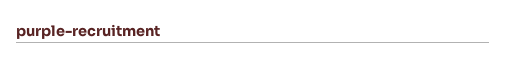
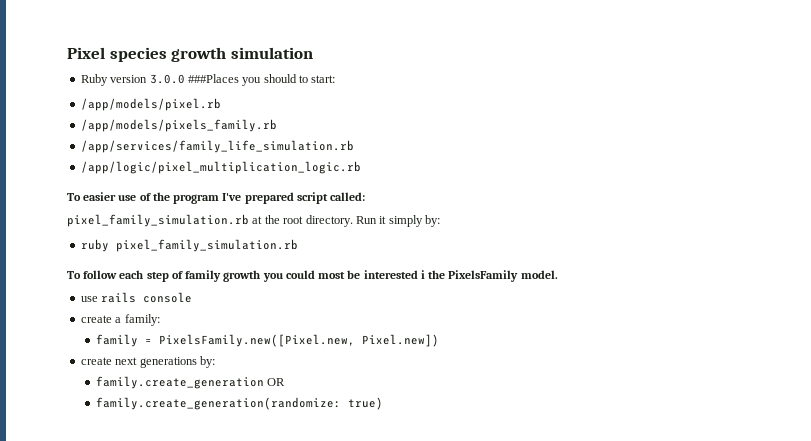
[16,24,160,39] purple-recruitment -> [67,47,313,62] [80,74,336,86] [80,98,221,111] [80,119,277,132] [80,140,354,153] [80,161,361,174] [67,192,366,204] [67,214,440,227] [80,239,298,252] [67,270,558,282] [80,292,193,303] [80,314,160,326] [96,334,440,347] [80,356,215,368] [96,376,286,389] [96,397,384,410] Pixel species growth simulation // Ruby version 3.0.0 ###Places you should to start: // /app/models/pixel.rb // /app/models/pixels_family.rb // /app/services/family_life_simulation.rb // /app/logic/pixel_multiplication_logic.rb // To easier use of the program I've prepared script called: // pixel_family_simulation.rb at the root directory. Run it simply by: // ruby pixel_family_simulation.rb // To follow each step of family growth you could most be interested i the PixelsFamily model. // use rails console // create a family: // family = PixelsFamily.new([Pixel.new, Pixel.new]) // create next generations by: // family.create_generation OR // family.create_generation(randomize: true)

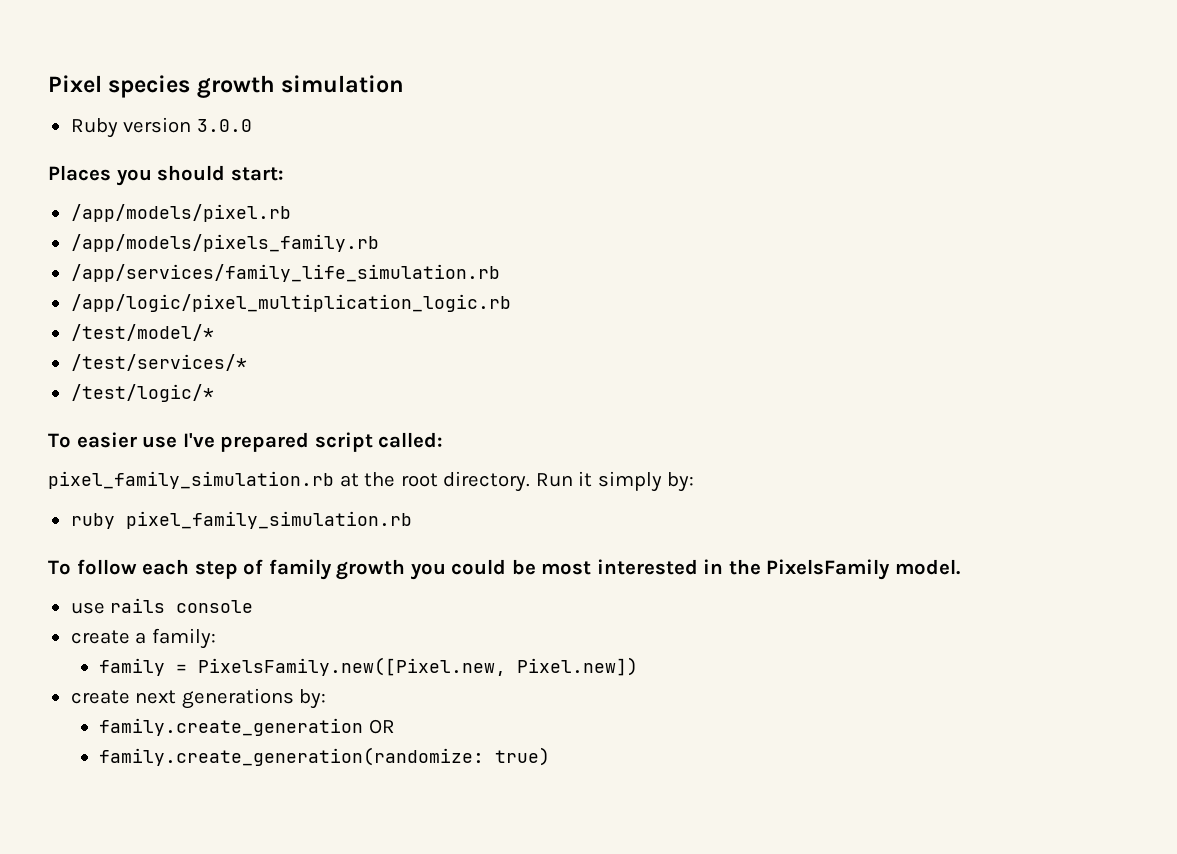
[187,74,239,83] ###Places -> [48,165,111,181] // Places
[299,75,308,83] to -> (226, 173) none
(361, 167) none -> [70,324,214,341] [70,354,247,371] [70,384,214,402] // /test/model/* // /test/services/* // /test/logic/*
[139,192,220,204] of the program -> (178, 442) none
[318,270,425,279] most be interested i -> [511,559,724,575] be most interested in

